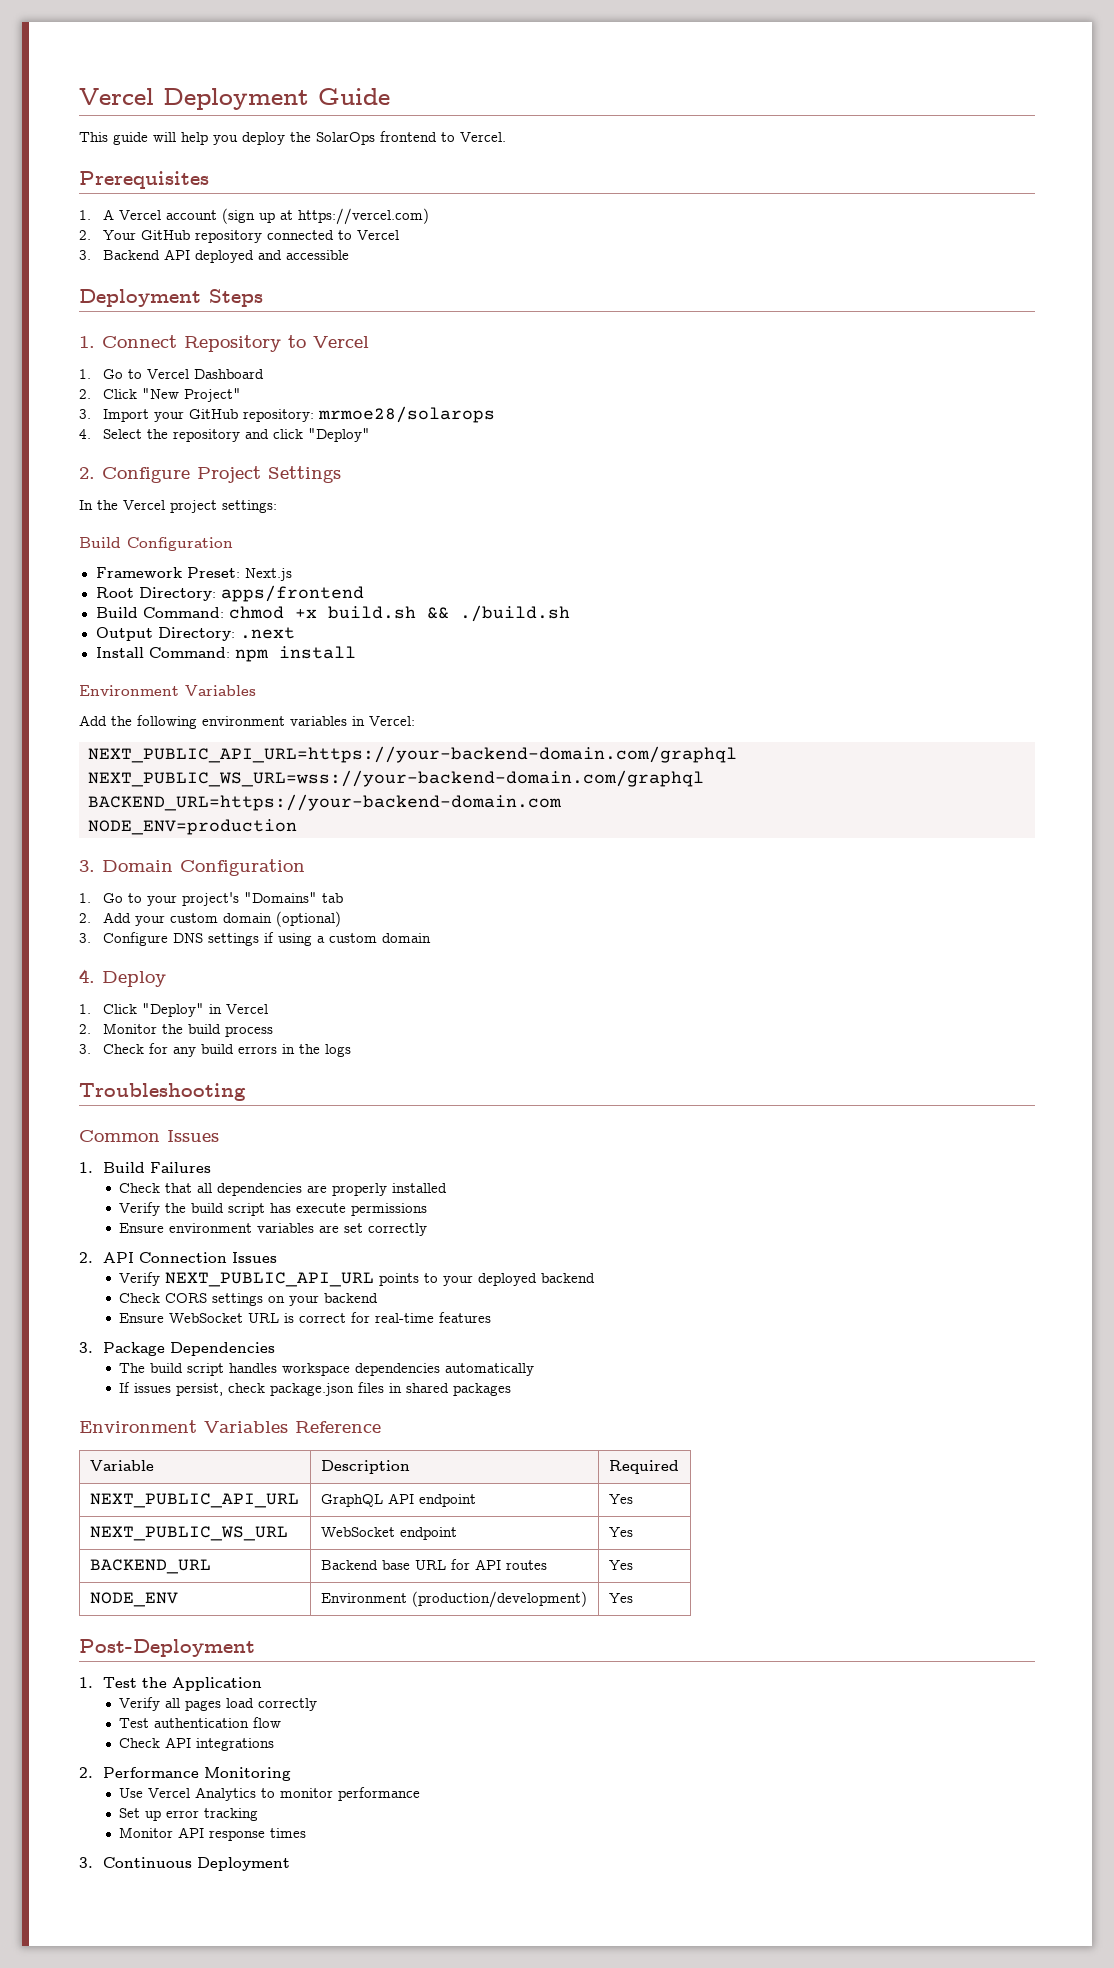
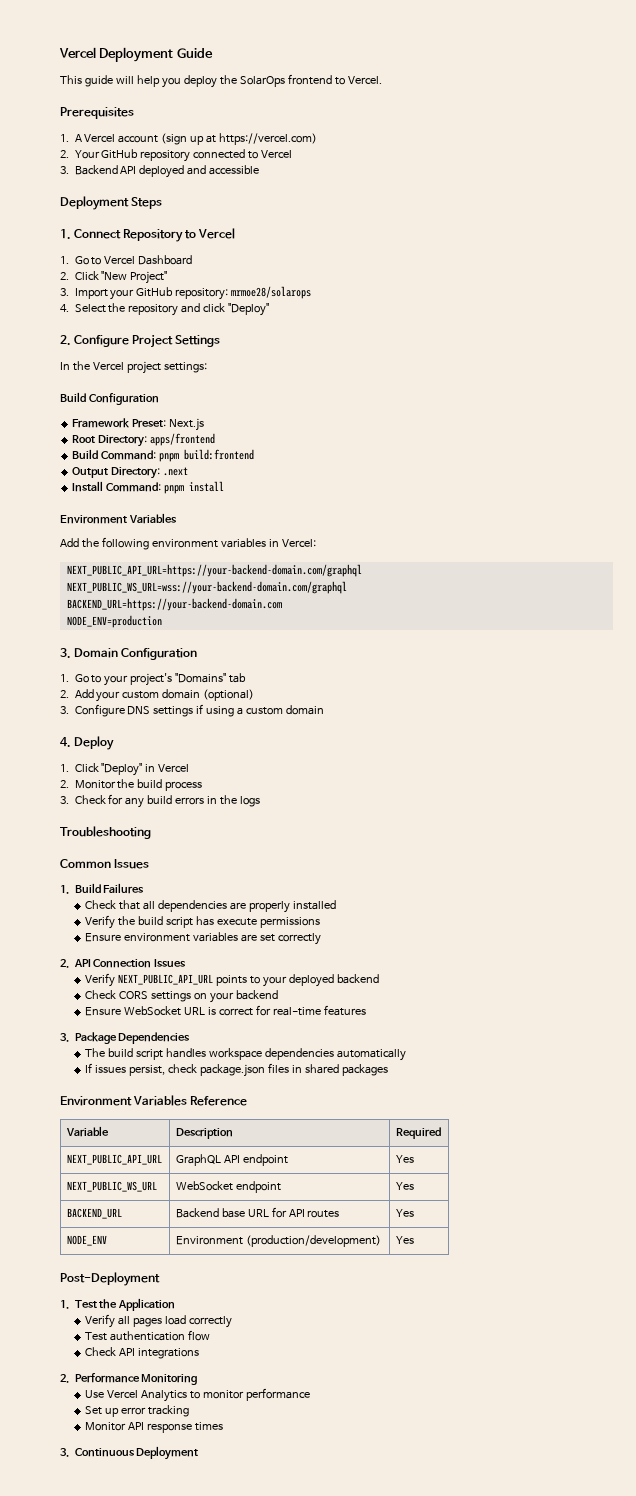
[228,605,570,622] chmod +x build.sh && ./build.sh -> [159,449,255,462] pnpm build:frontend
[234,649,269,662] npm -> [164,485,185,494] pnpm

